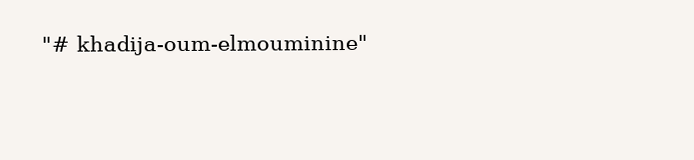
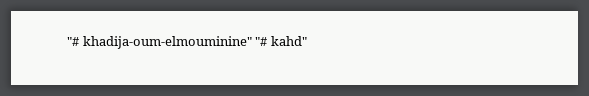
(368, 44) none -> [255,36,307,46] "# kahd"

